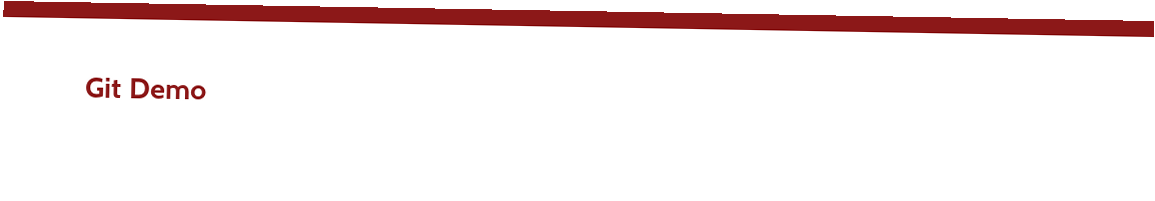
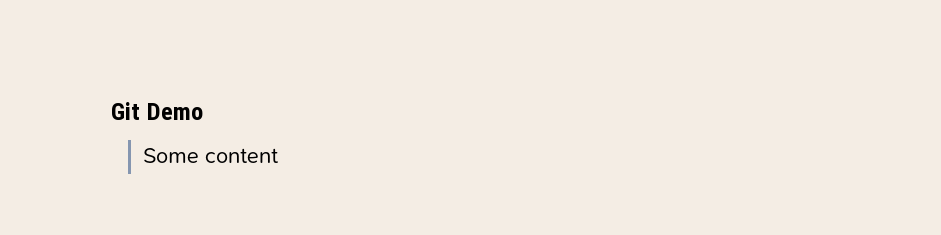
(207, 89) none -> [142,148,278,163] // Some content

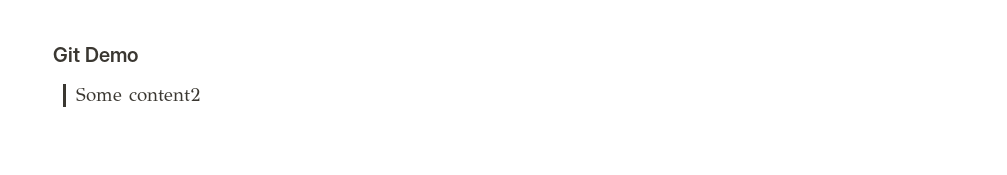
[204,148,278,163] content -> [129,88,202,102] content2

